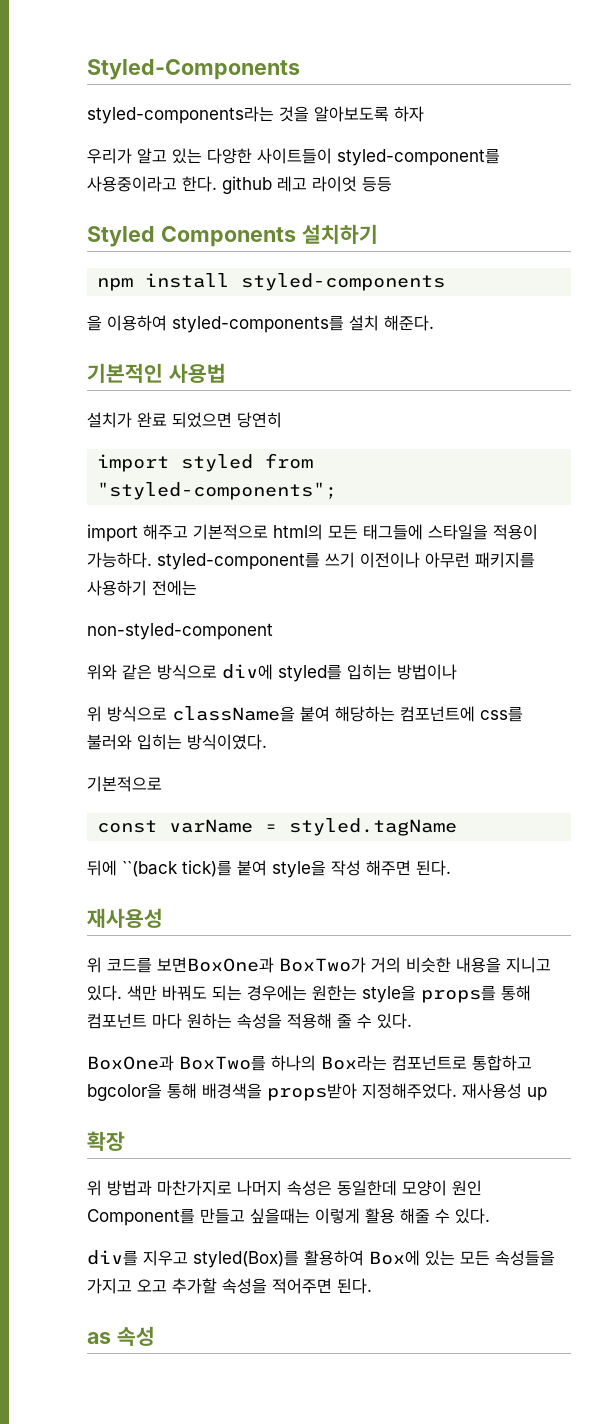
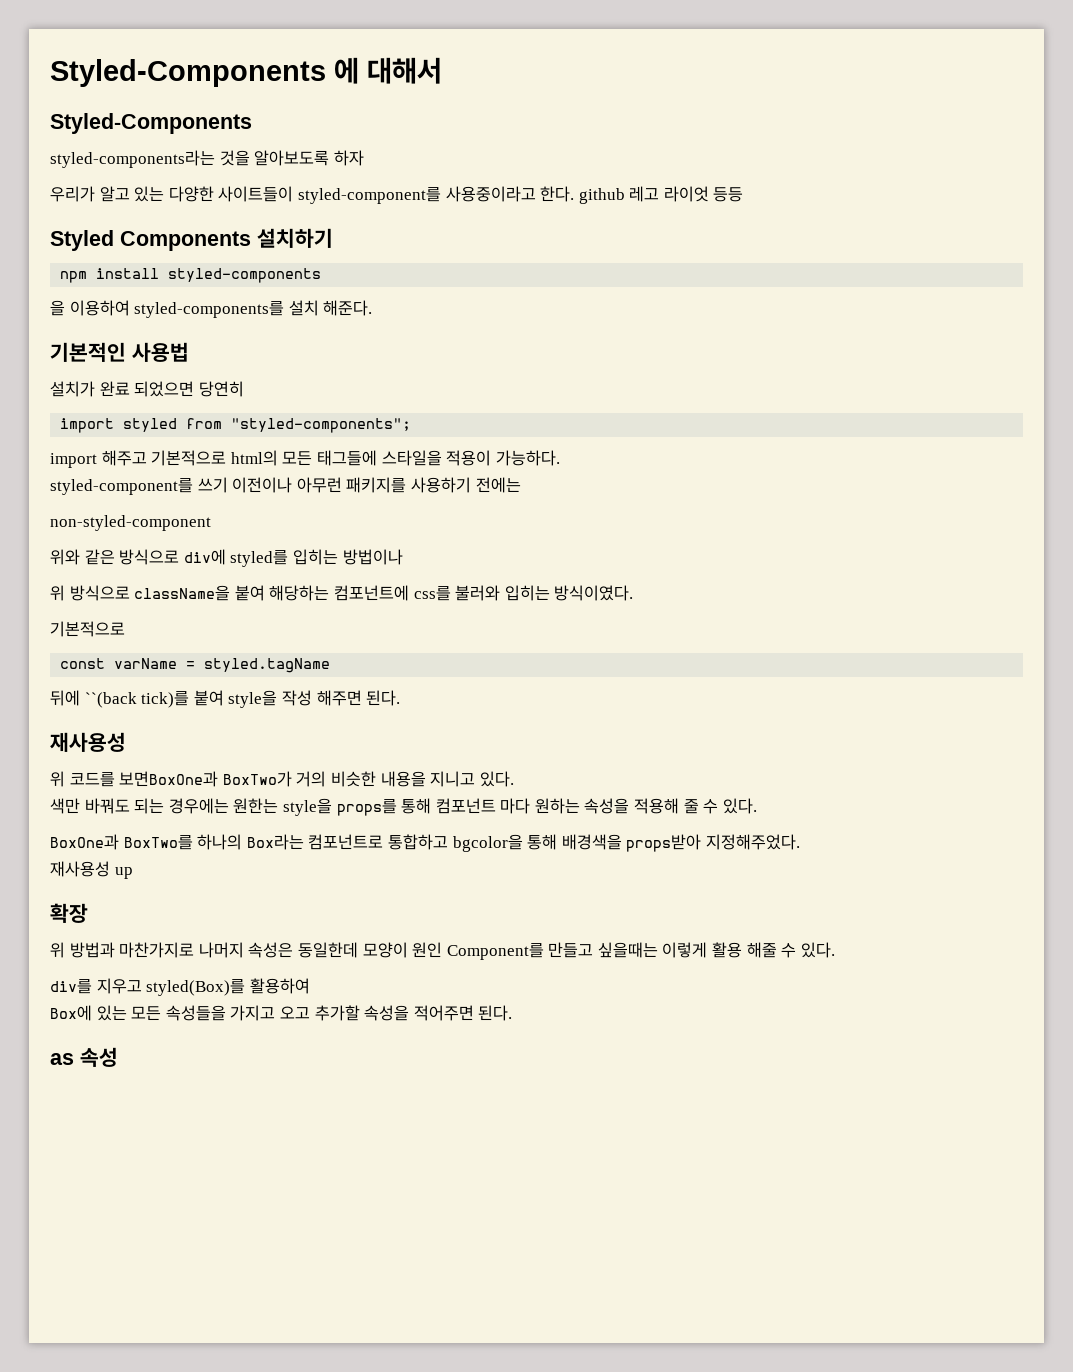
[87,59,300,80] Styled-Components -> [50,57,442,87] [50,113,252,134] Styled-Components 에 대해서 // Styled-Components
(152, 560) none -> (560, 458) //
(122, 993) none -> (514, 779) //
(457, 1091) none -> (800, 842) //
(364, 1258) none -> (310, 986) //

